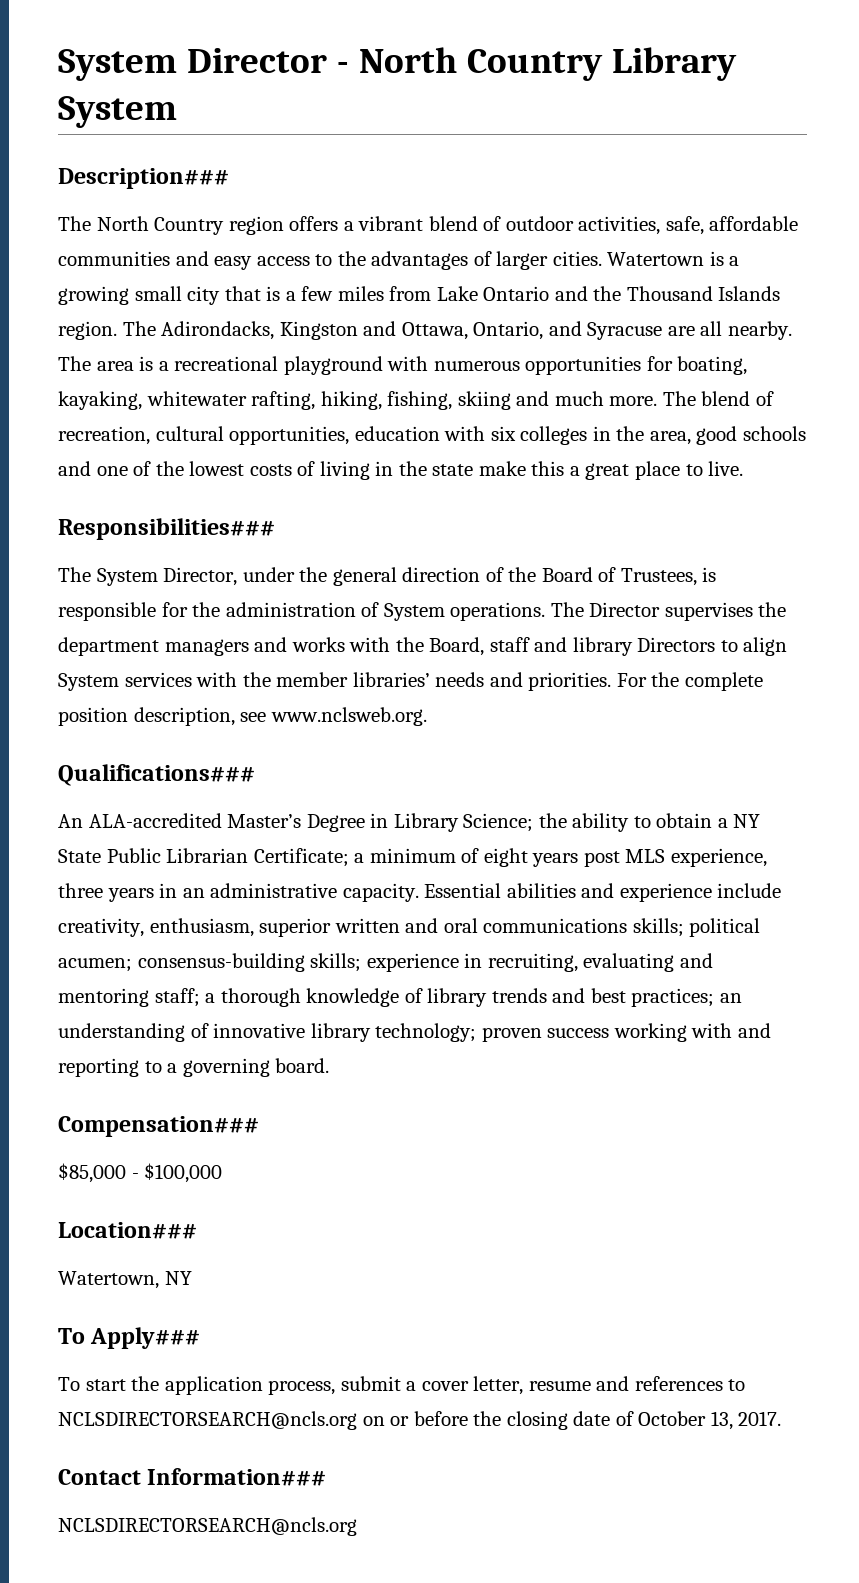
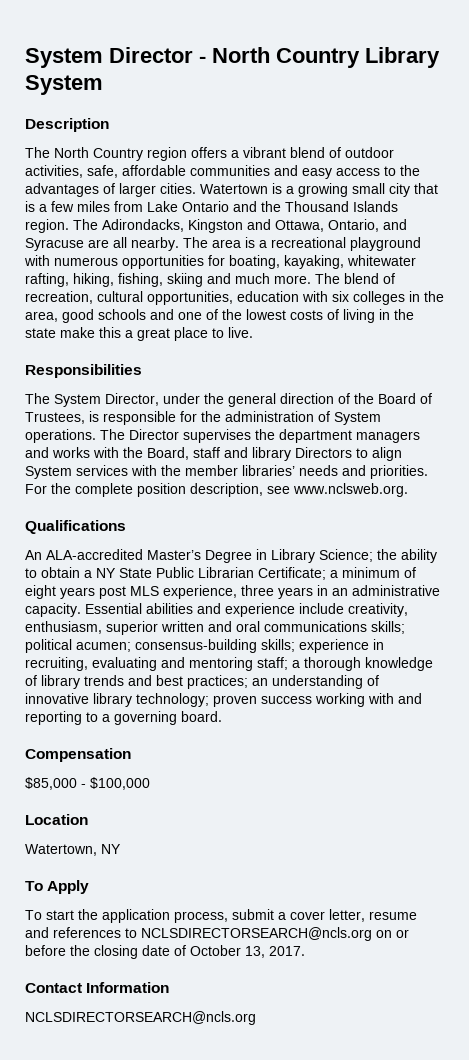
[58,168,229,189] Description### -> [25,118,109,132] Description
[58,518,275,540] Responsibilities### -> [25,364,142,378] Responsibilities
[58,764,255,786] Qualifications### -> [25,520,126,534] Qualifications
[58,1116,259,1137] Compensation### -> [25,748,131,762] Compensation
[58,1222,197,1239] Location### -> [25,814,88,825] Location
[90,1327,201,1349] Apply### -> [47,880,90,894] Apply
[147,1468,327,1486] Information### -> [86,982,170,993] Information

